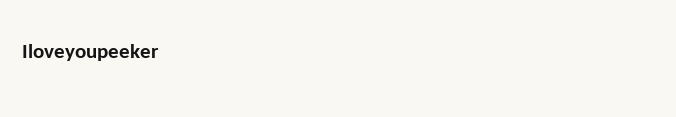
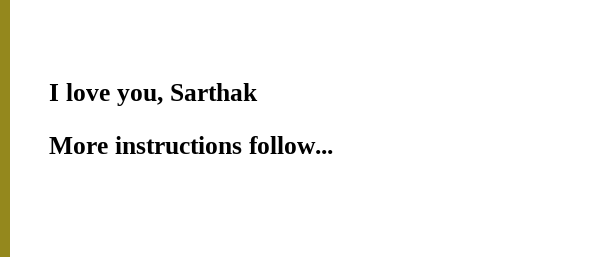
[22,44,159,61] Iloveyoupeeker -> [49,83,258,106] [49,136,333,154] I love you, Sarthak // More instructions follow...

